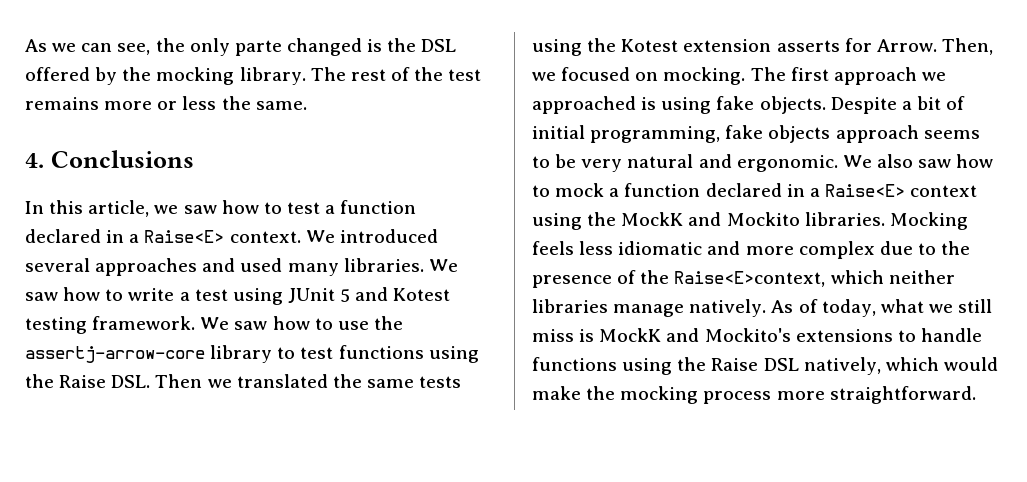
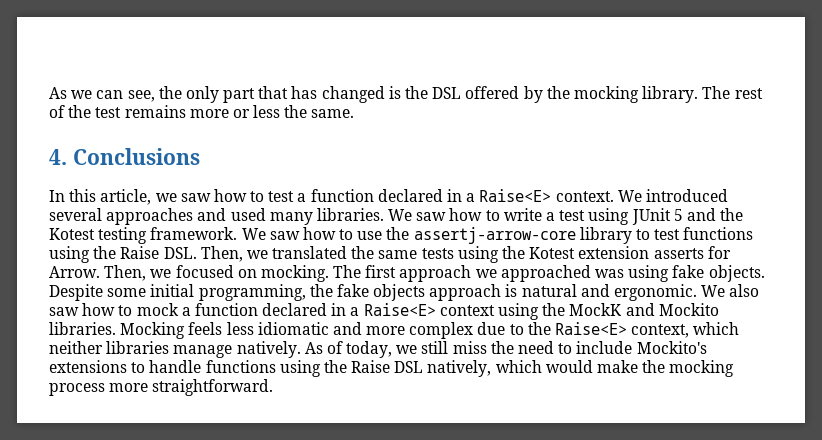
[234,40,282,56] parte -> [223,86,318,103] part that has
(389, 294) none -> [720,208,744,221] the
[155,374,203,388] Then -> [200,246,243,262] Then,
[641,97,657,110] is -> [595,269,625,278] was
[901,96,966,110] a bit of -> [107,288,147,297] some
(721, 134) none -> [309,284,333,297] the
[923,130,980,139] [532,154,623,172] seems to be very -> [505,284,518,297] is
[532,270,826,288] presence of the Raise<E>context, -> [555,322,690,338] Raise<E> context,
[880,299,924,313] what -> (393, 349) none
[579,328,700,342] is MockK and -> [490,341,633,354] the need to include

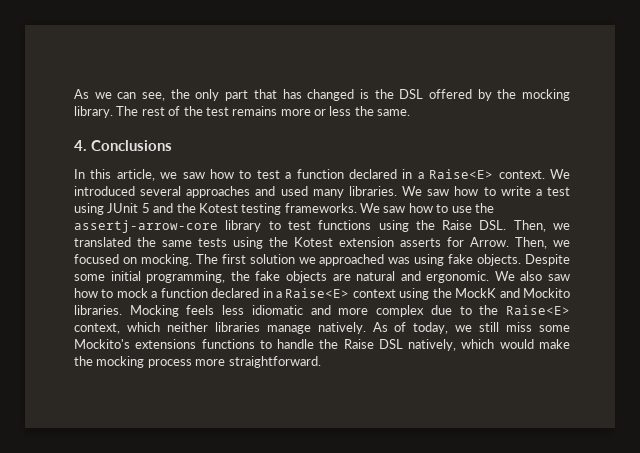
[150,227,238,240] framework. -> [284,203,357,213] frameworks.
[399,265,472,282] approach -> [249,254,295,264] solution
[429,284,518,301] approach is -> [332,274,351,281] are
[490,341,633,354] the need to include -> [539,325,570,332] some
(127, 366) none -> [201,339,255,349] functions
[205,360,321,377] functions using -> (315, 344) none

